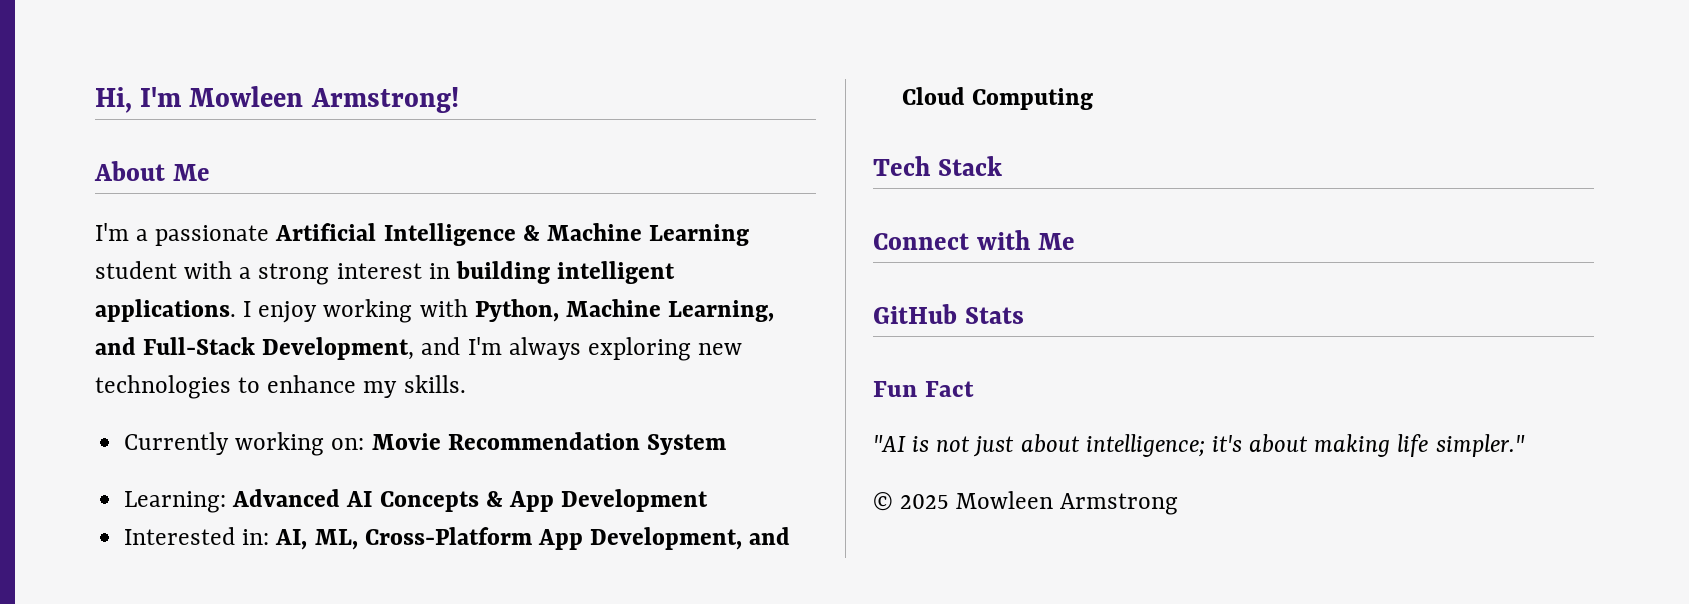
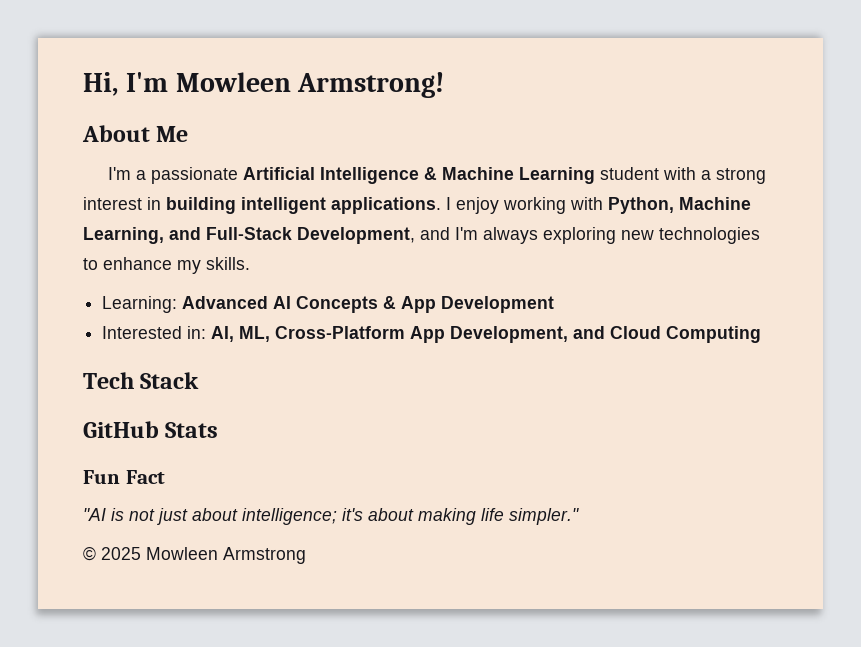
[124,432,726,456] // Currently working on: Movie Recommendation System -> (250, 263) none
[873,230,1075,250] // Connect with Me -> (200, 380) none

